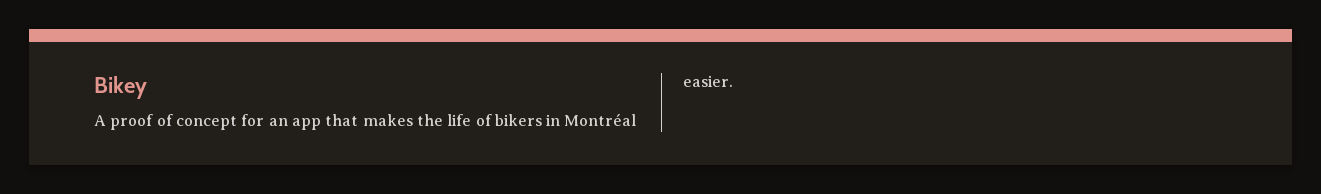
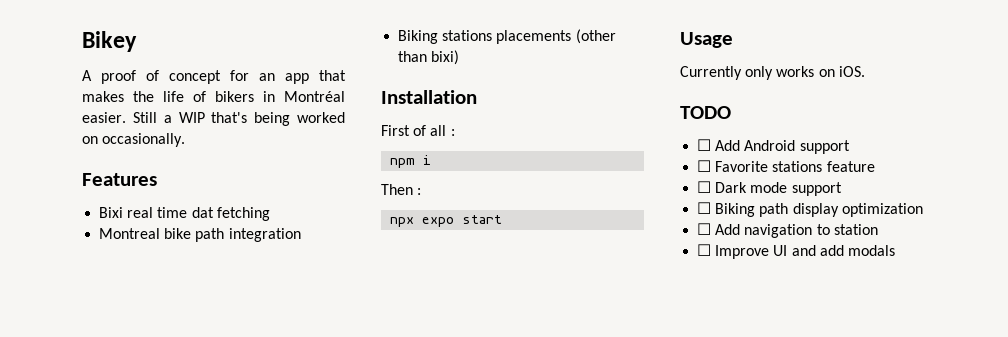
(733, 81) none -> [132,112,345,126] [82,133,186,147] [82,173,157,186] [99,207,270,221] [99,228,301,242] [398,29,616,44] [398,50,460,65] [381,90,477,104] [381,125,455,136] [390,155,432,168] [381,184,422,195] [390,215,503,227] [680,32,733,48] [680,66,865,80] [680,106,731,119] [697,139,850,154] [697,160,875,172] [697,181,842,196] [697,202,923,217] [697,223,878,238] [697,244,895,259] Still a WIP that's being worked on occasionally. // Features // Bixi real time dat fetching // Montreal bike path integration // Biking stations placements (other than bixi) // Installation // First of all : // npm i // Then : // npx expo start // Usage // Currently only works on iOS. // TODO // ☐ Add Android support // ☐ Favorite stations feature // ☐ Dark mode support // ☐ Biking path display optimization // ☐ Add navigation to station // ☐ Improve UI and add modals

